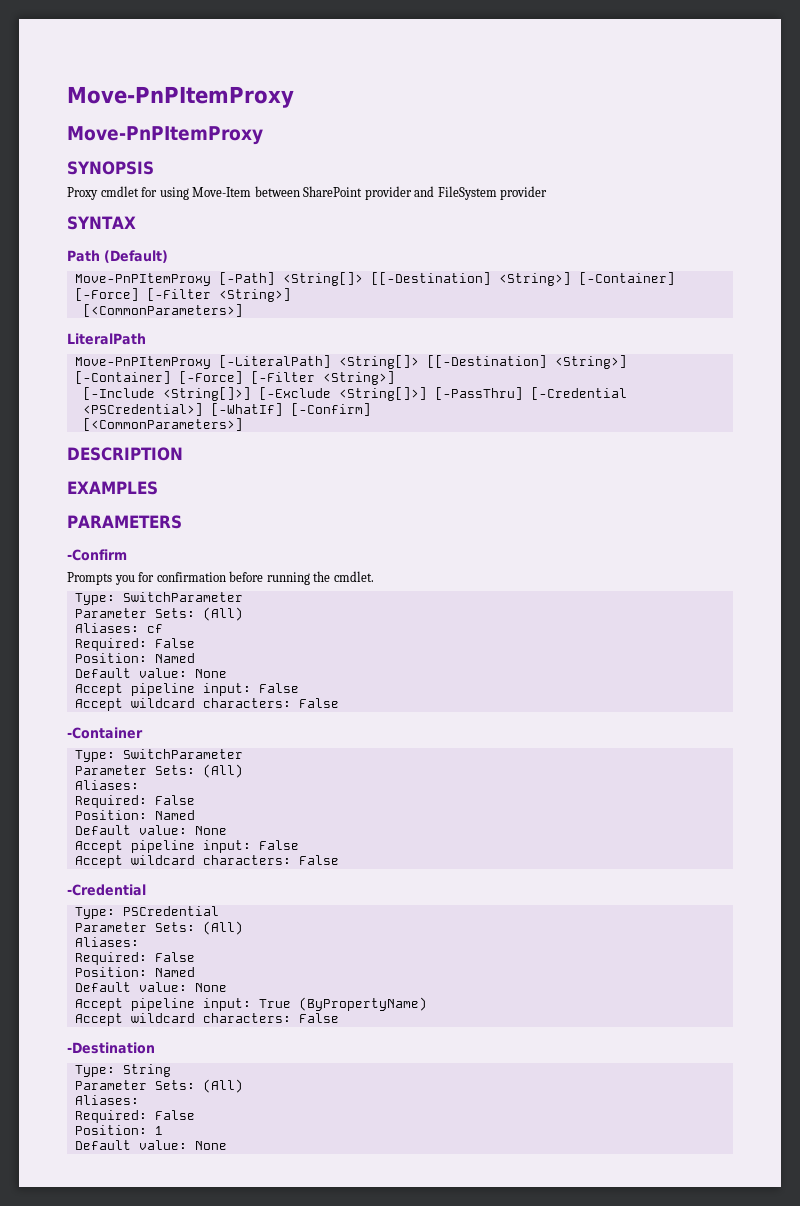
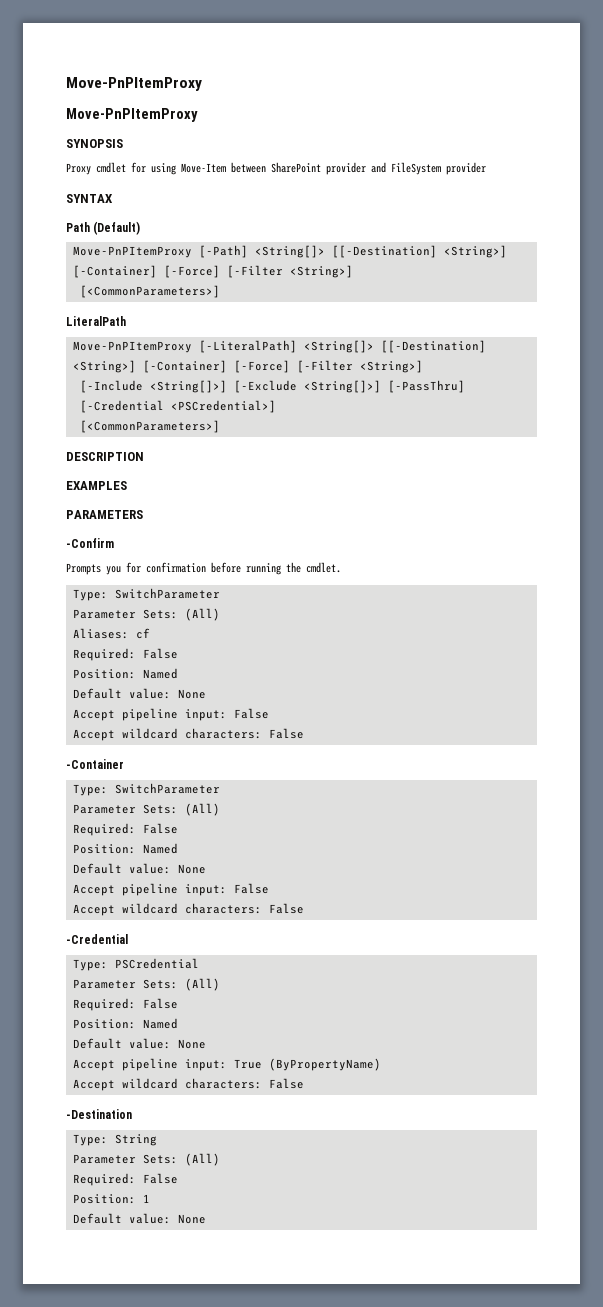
[210,403,371,416] [-WhatIf] [-Confirm] -> (276, 406) none
[74,780,139,790] // Aliases: -> (220, 809) none
[74,937,139,947] // Aliases: -> (220, 984) none
[74,1095,139,1105] // Aliases: -> (220, 1159) none

